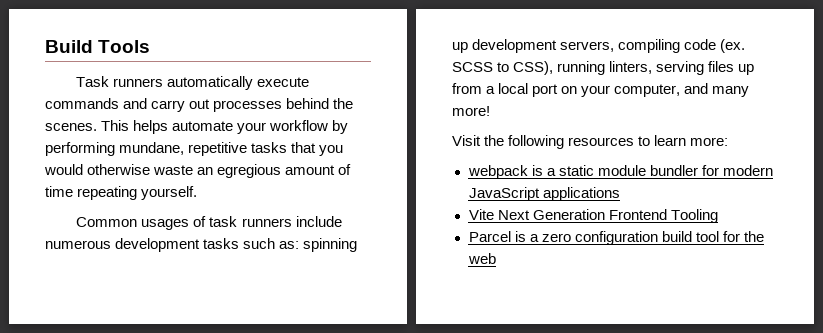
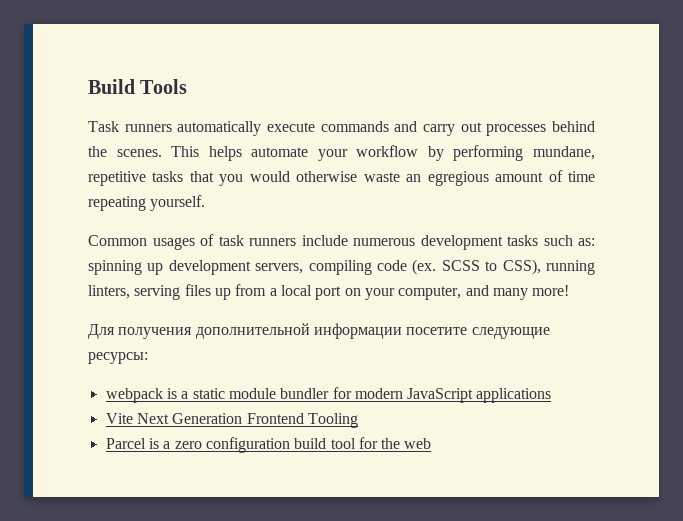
[452,135,729,149] Visit the following resources to learn more: -> [88,323,550,339] [88,352,148,364] Для получения дополнительной информации посетите следующие ресурсы:

